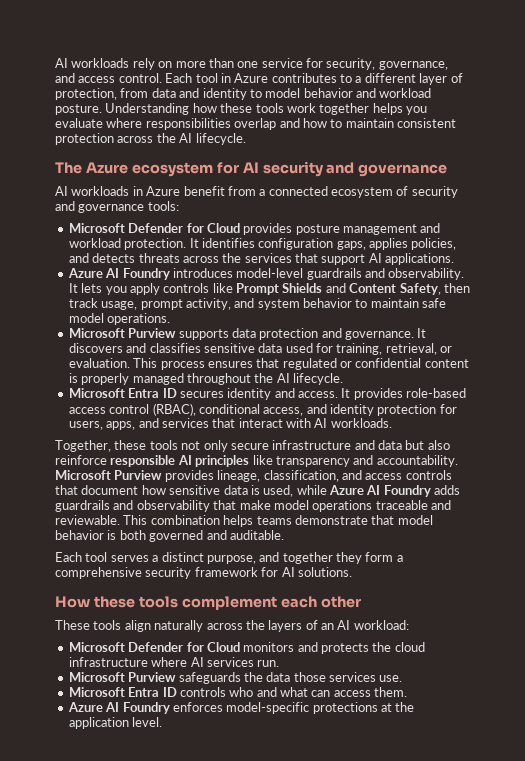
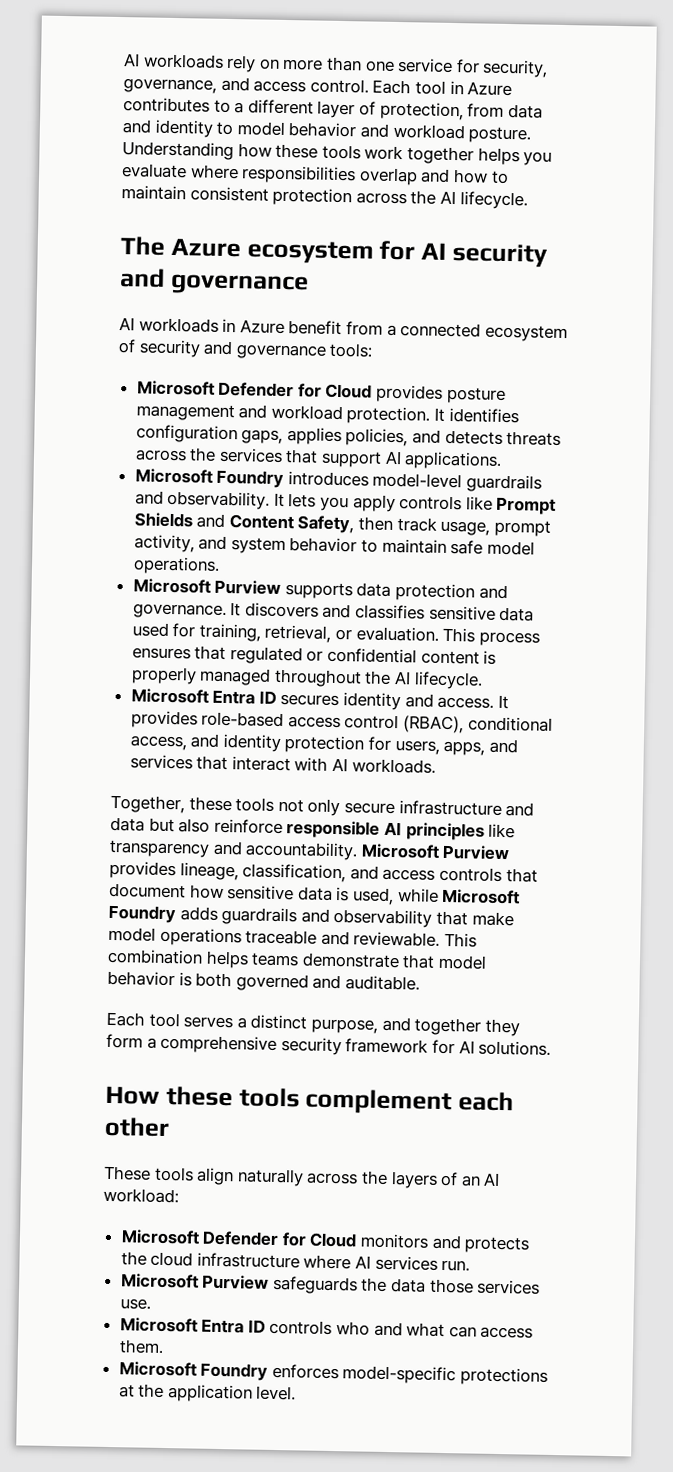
[67,268,120,278] Azure AI -> [134,468,213,484] Microsoft
[329,485,381,495] Azure AI -> [442,888,521,905] Microsoft
[67,702,120,712] Azure AI -> [118,1361,197,1377] Microsoft

